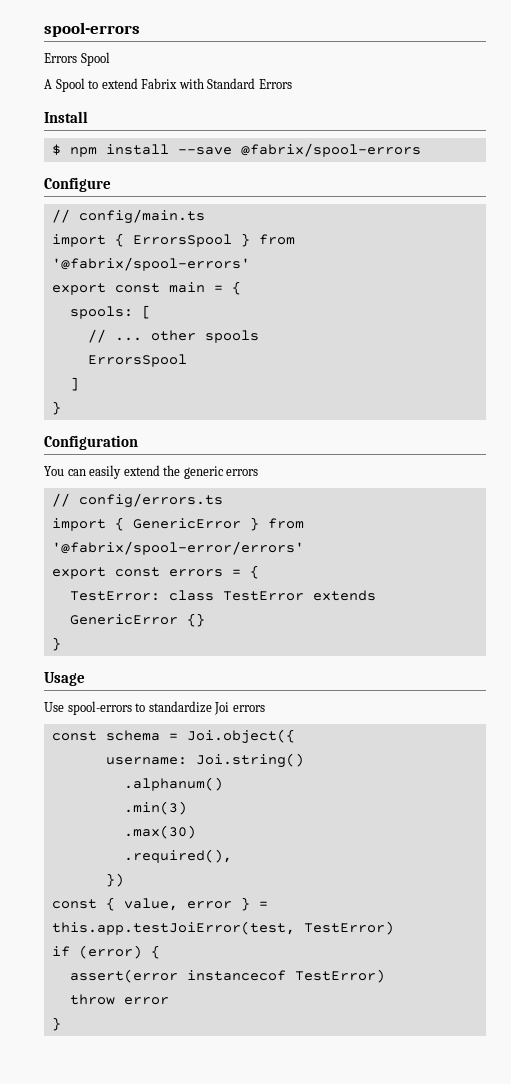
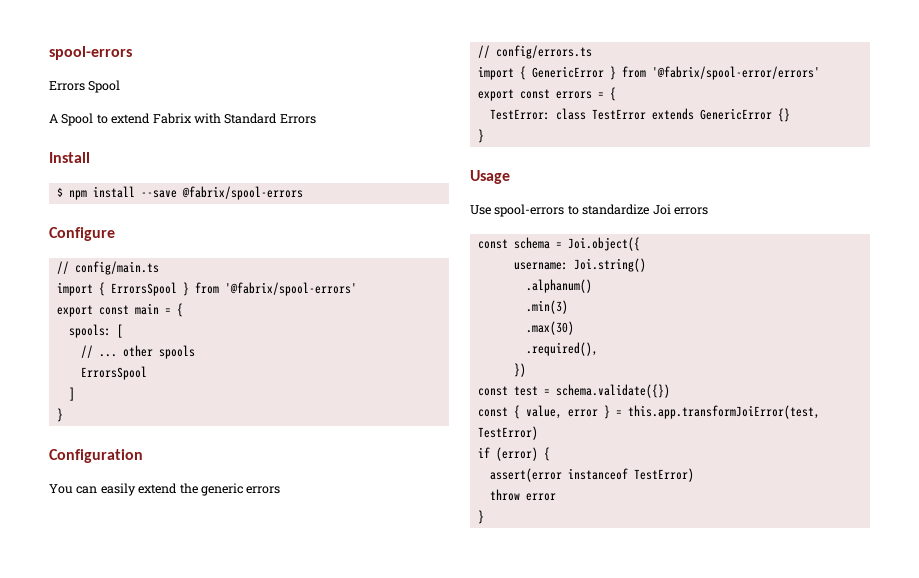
(124, 880) none -> [477,384,670,398] // const test = schema.validate({})
[51,921,295,935] this.app.testJoiError(test, -> [627,405,820,419] this.app.transformJoiError(test,
[186,970,286,981] instancecof -> [567,468,628,480] instanceof

